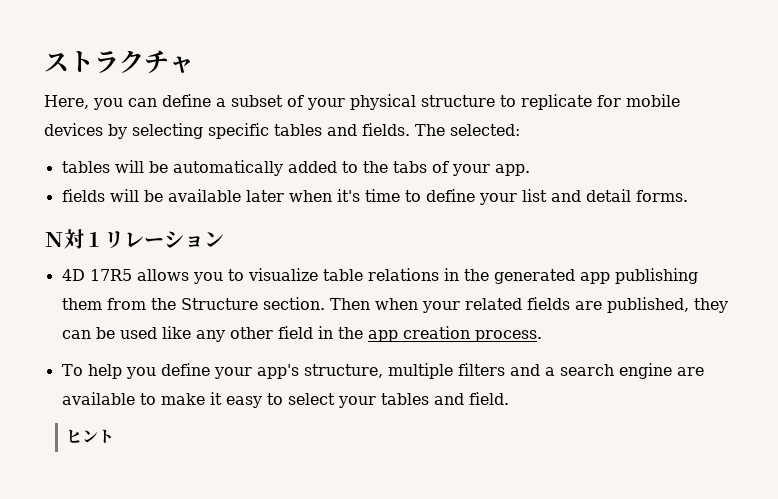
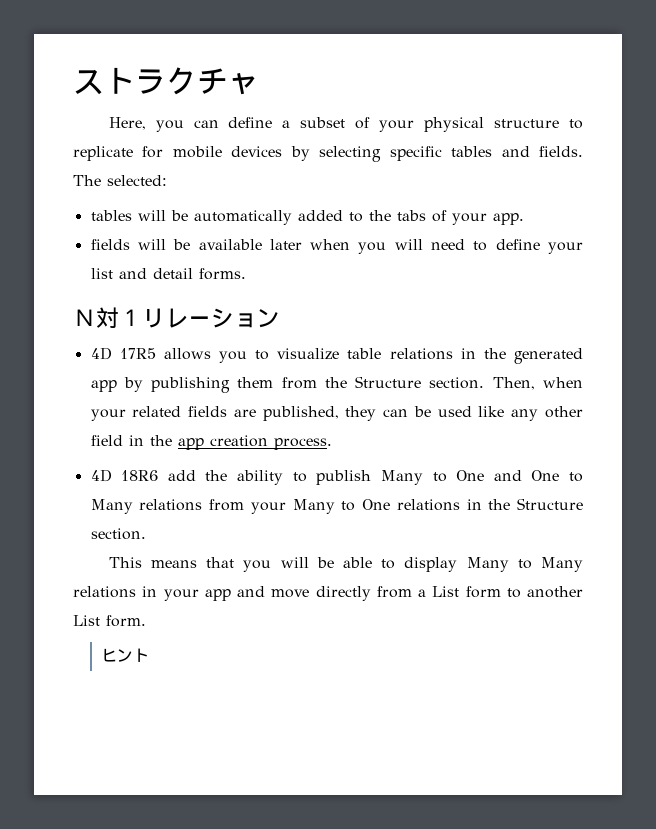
[336,189,400,202] it's time -> [358,239,466,254] you will need
(610, 278) none -> [123,377,143,392] by
[329,298,370,310] Then -> [492,377,535,390] Then,
[61,363,704,379] [61,392,509,408] To help you define your app's structure, multiple filters and a search engine are available to make it easy to select your tables and field. -> [90,469,583,485] [90,498,584,514] [90,528,146,540] [108,557,583,572] [73,586,583,601] [73,615,146,627] 4D 18R6 add the ability to publish Many to One and One to Many relations from your Many to One relations in the Structure section. // This means that you will be able to display Many to Many relations in your app and move directly from a List form to another List form.

